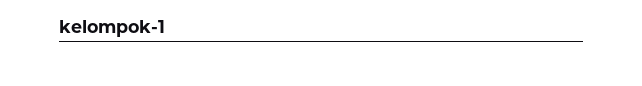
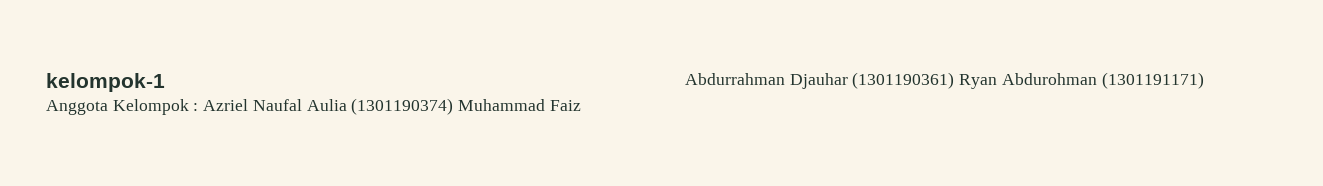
(165, 28) none -> [46,98,581,115] [685,72,1204,89] // Anggota Kelompok : Azriel Naufal Aulia (1301190374) Muhammad Faiz Abdurrahman Djauhar (1301190361) Ryan Abdurohman (1301191171)

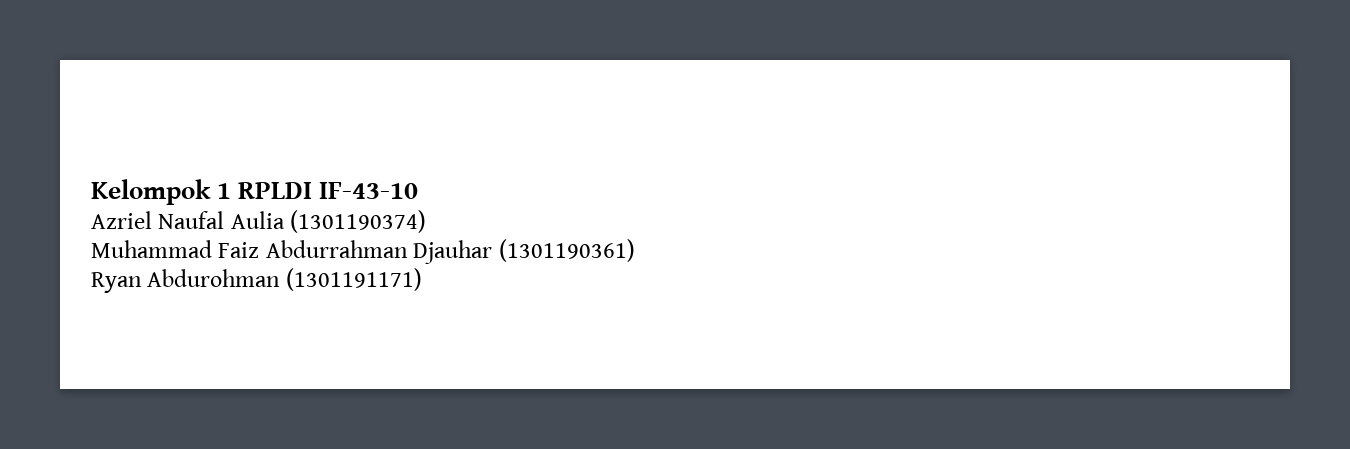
[46,73,165,92] [46,99,199,115] kelompok-1 // Anggota Kelompok : -> [91,179,419,205] Kelompok 1 RPLDI IF-43-10 //
(454, 106) none -> (427, 221) //
(955, 80) none -> (635, 250) //

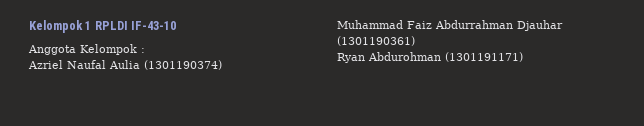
(419, 190) none -> [28,44,145,55] // Anggota Kelompok :

